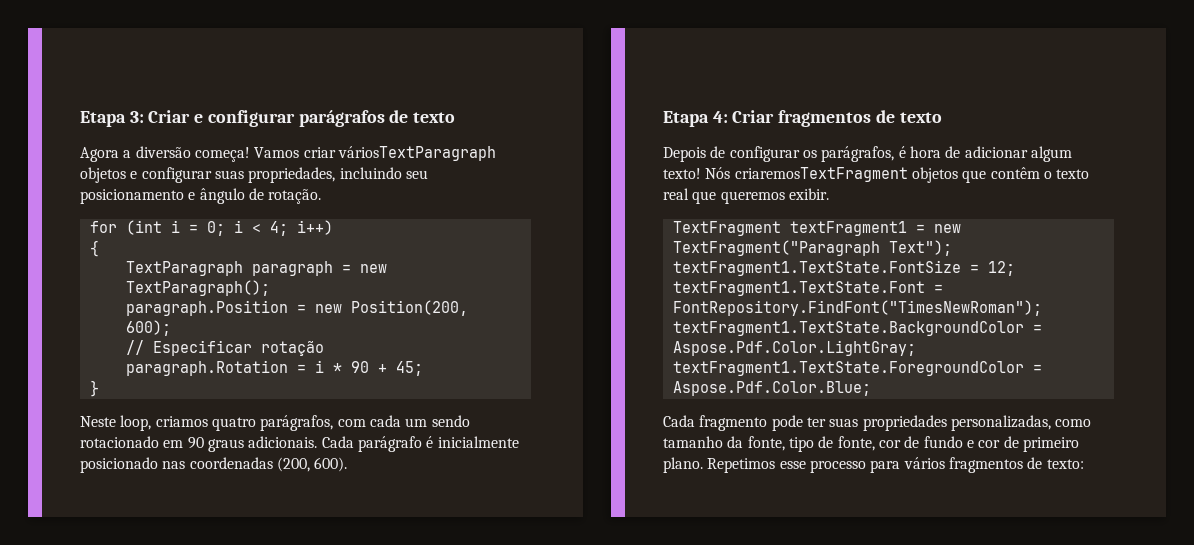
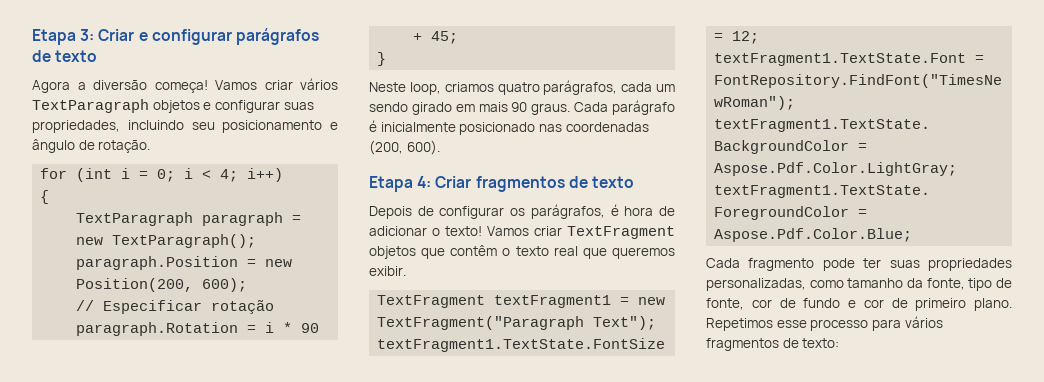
[337,146,496,161] váriosTextParagraph -> [300,78,338,90] [32,99,149,113] vários TextParagraph
[337,419,366,427] com -> (618, 87) none
[80,436,318,452] rotacionado em 90 graus adicionais. -> [411,102,571,115] girado em mais 90 graus.
[1030,146,1072,162] [663,167,908,182] algum texto! Nós criaremosTextFragment -> [432,226,675,239] o texto! Vamos criar TextFragment

